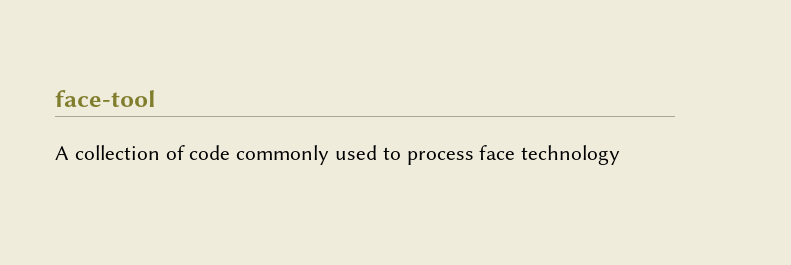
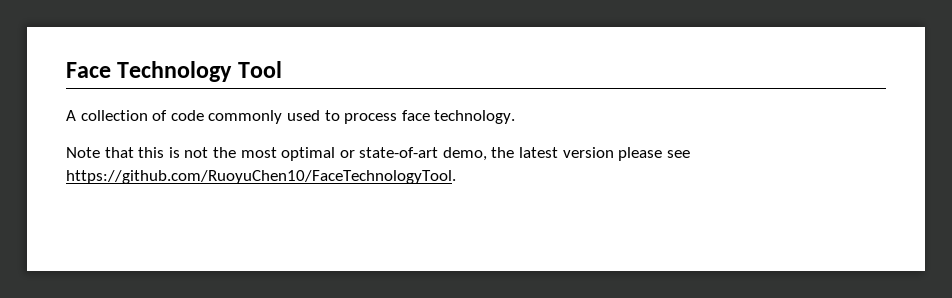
[55,90,156,107] face-tool -> [66,61,282,82] Face Technology Tool
[521,145,621,165] technology -> [434,110,516,124] [66,147,690,161] [66,170,456,184] technology. // Note that this is not the most optimal or state-of-art demo, the latest version please see https://github.com/RuoyuChen10/FaceTechnologyTool.

